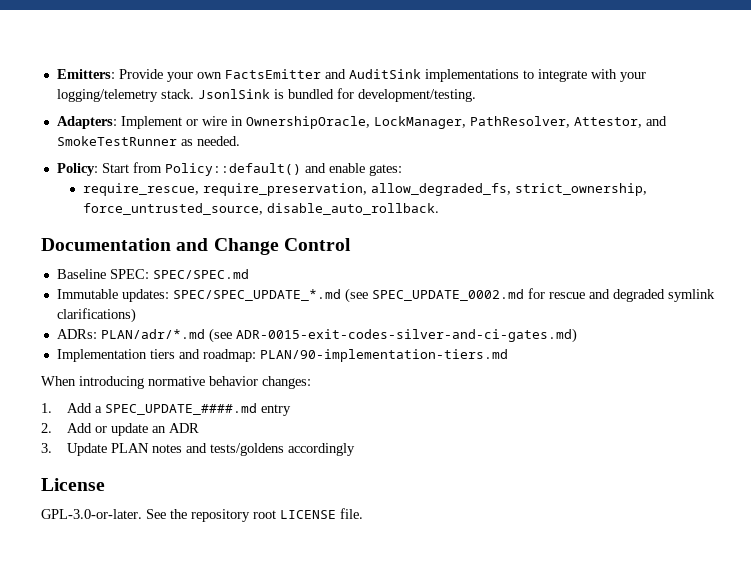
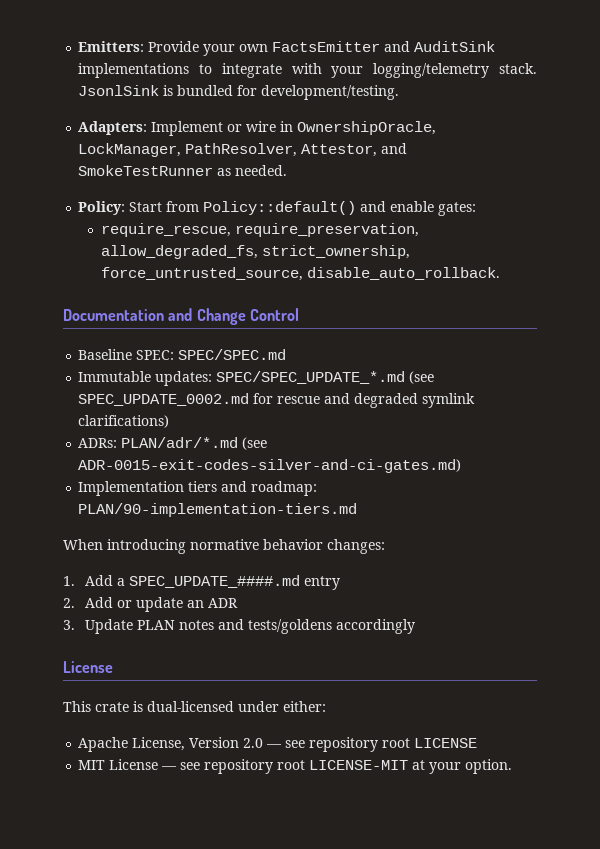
[41,508,363,522] GPL-3.0-or-later. See the repository root LICENSE file. -> [63,701,326,712] [78,737,478,752] [78,759,513,774] This crate is dual-licensed under either: // Apache License, Version 2.0 — see repository root LICENSE // MIT License — see repository root LICENSE-MIT at your option.

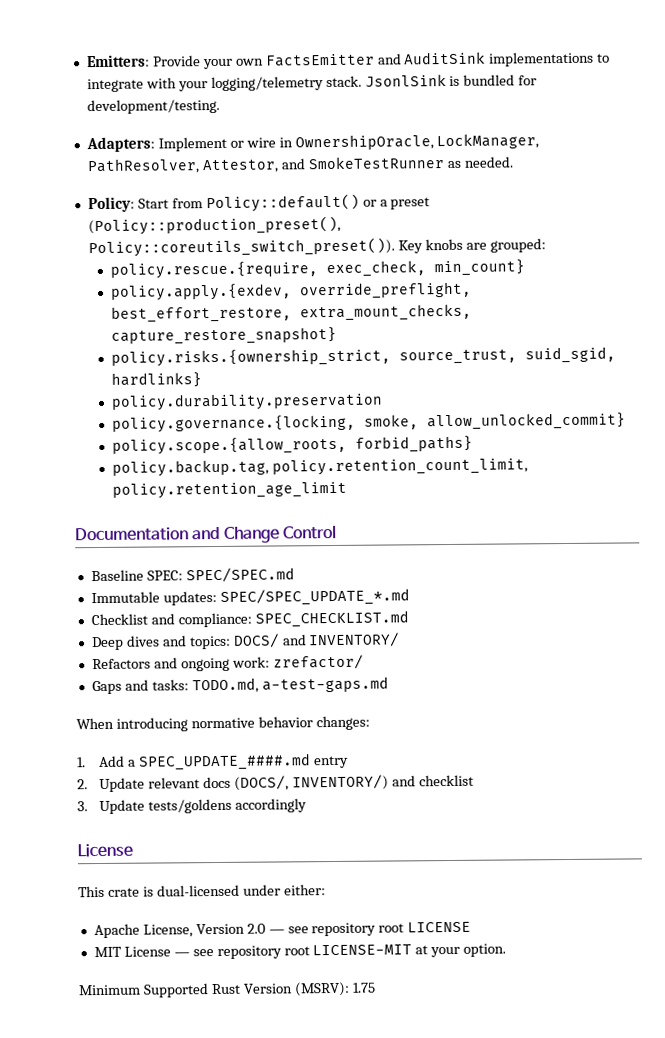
[360,201,477,216] [100,223,419,237] [100,245,410,259] [100,267,500,281] and enable gates: // require_rescue, require_preservation, allow_degraded_fs, strict_ownership, force_untrusted_source, disable_auto_rollback. -> [362,197,431,210] [87,215,341,236] [87,237,546,258] [109,259,525,279] [109,281,472,301] [110,303,472,323] [110,326,337,345] [110,346,616,367] [110,372,202,388] [110,392,383,411] [111,412,626,433] [111,435,473,455] [111,458,528,477] [111,481,347,499] or a preset (Policy::production_preset(), Policy::coreutils_switch_preset()). Key knobs are grouped: // policy.rescue.{require, exec_check, min_count} // policy.apply.{exdev, override_preflight, best_effort_restore, extra_mount_checks, capture_restore_snapshot} // policy.risks.{ownership_strict, source_trust, suid_sgid, hardlinks} // policy.durability.preservation // policy.governance.{locking, smoke, allow_unlocked_commit} // policy.scope.{allow_roots, forbid_paths} // policy.backup.tag, policy.retention_count_limit, policy.retention_age_limit
[409,371,435,384] [78,393,476,408] [78,415,170,428] [78,437,268,450] [78,459,462,473] [78,481,318,496] [78,503,358,517] (see SPEC_UPDATE_0002.md for rescue and degraded symlink clarifications) // ADRs: PLAN/adr/*.md (see ADR-0015-exit-codes-silver-and-ci-gates.md) // Implementation tiers and roadmap: PLAN/90-implementation-tiers.md -> [90,610,409,628] [91,632,401,651] [91,654,364,672] [91,676,389,695] // Checklist and compliance: SPEC_CHECKLIST.md // Deep dives and topics: DOCS/ and INVENTORY/ // Refactors and ongoing work: zrefactor/ // Gaps and tasks: TODO.md, a-test-gaps.md
[85,597,239,612] Add or update an ADR -> [99,774,474,793] Update relevant docs (DOCS/, INVENTORY/) and checklist
[137,619,245,630] PLAN notes and -> (146, 807) none
(513, 766) none -> [78,981,376,998] // Minimum Supported Rust Version (MSRV): 1.75

